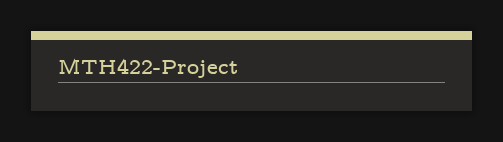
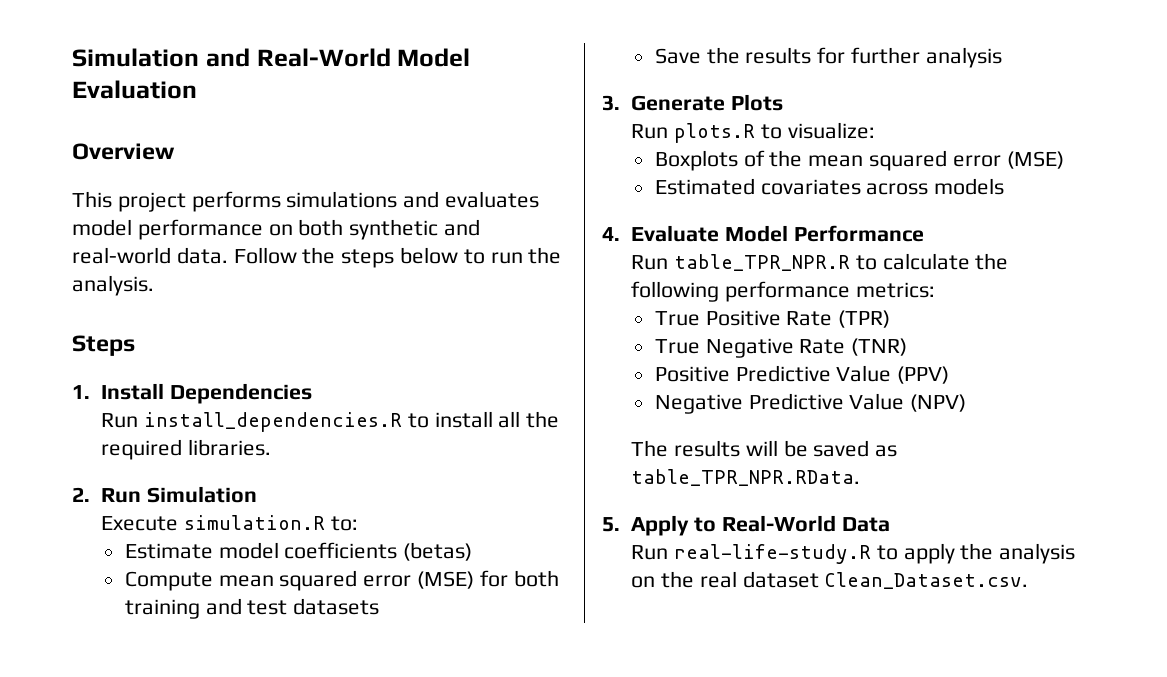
[58,58,238,78] MTH422-Project -> [72,48,471,67] [72,80,197,99] [72,143,175,160] [72,191,540,212] [72,219,481,240] [72,247,562,268] [72,275,154,296] [72,335,135,356] [72,383,312,404] [101,411,560,432] [101,439,271,460] [72,486,257,503] [101,515,358,531] [124,542,473,561] [124,570,559,591] [124,598,380,619] [654,47,1002,68] [602,94,783,111] [631,122,875,143] [654,150,1064,171] [654,178,1005,195] [602,225,924,242] [631,253,1009,271] [631,281,935,302] [654,310,891,328] [654,338,908,358] [654,365,950,384] [654,393,967,414] [631,440,898,457] [631,469,861,486] [602,515,890,536] [631,543,1076,564] [631,571,1029,589] Simulation and Real-World Model Evaluation // Overview // This project performs simulations and evaluates model performance on both synthetic and real-world data. Follow the steps below to run the analysis. // Steps // 1. Install Dependencies // Run install_dependencies.R to install all the required libraries. // 2. Run Simulation // Execute simulation.R to: // Estimate model coefficients (betas) // Compute mean squared error (MSE) for both training and test datasets // Save the results for further analysis // 3. Generate Plots // Run plots.R to visualize: // Boxplots of the mean squared error (MSE) // Estimated covariates across models // 4. Evaluate Model Performance // Run table_TPR_NPR.R to calculate the following performance metrics: // True Positive Rate (TPR) // True Negative Rate (TNR) // Positive Predictive Value (PPV) // Negative Predictive Value (NPV) // The results will be saved as table_TPR_NPR.RData. // 5. Apply to Real-World Data // Run real-life-study.R to apply the analysis on the real dataset Clean_Dataset.csv.

